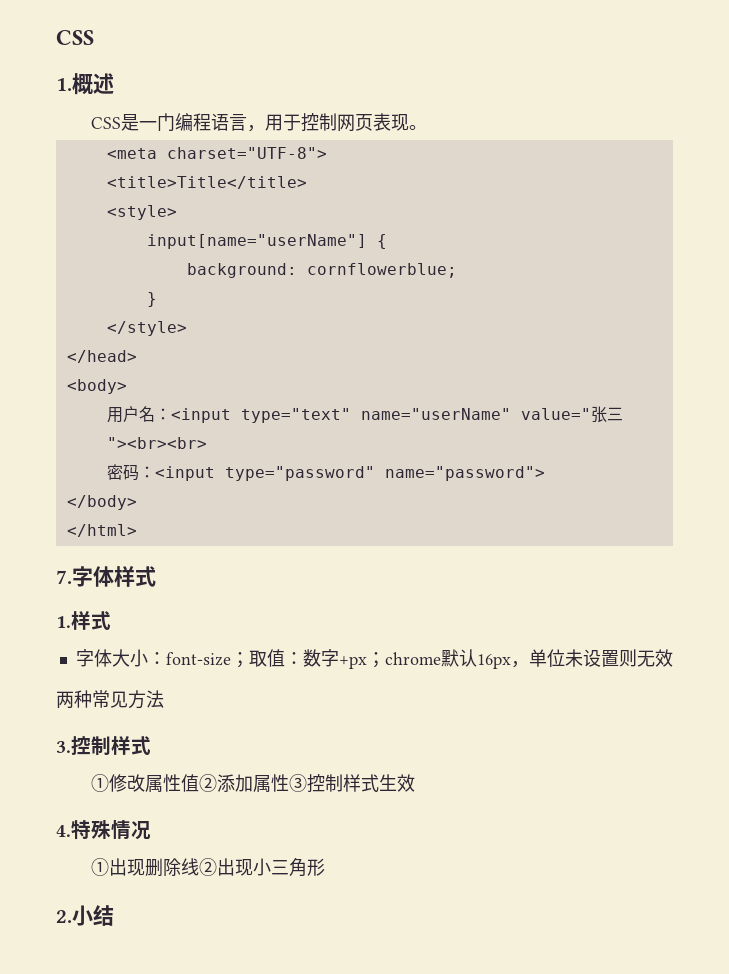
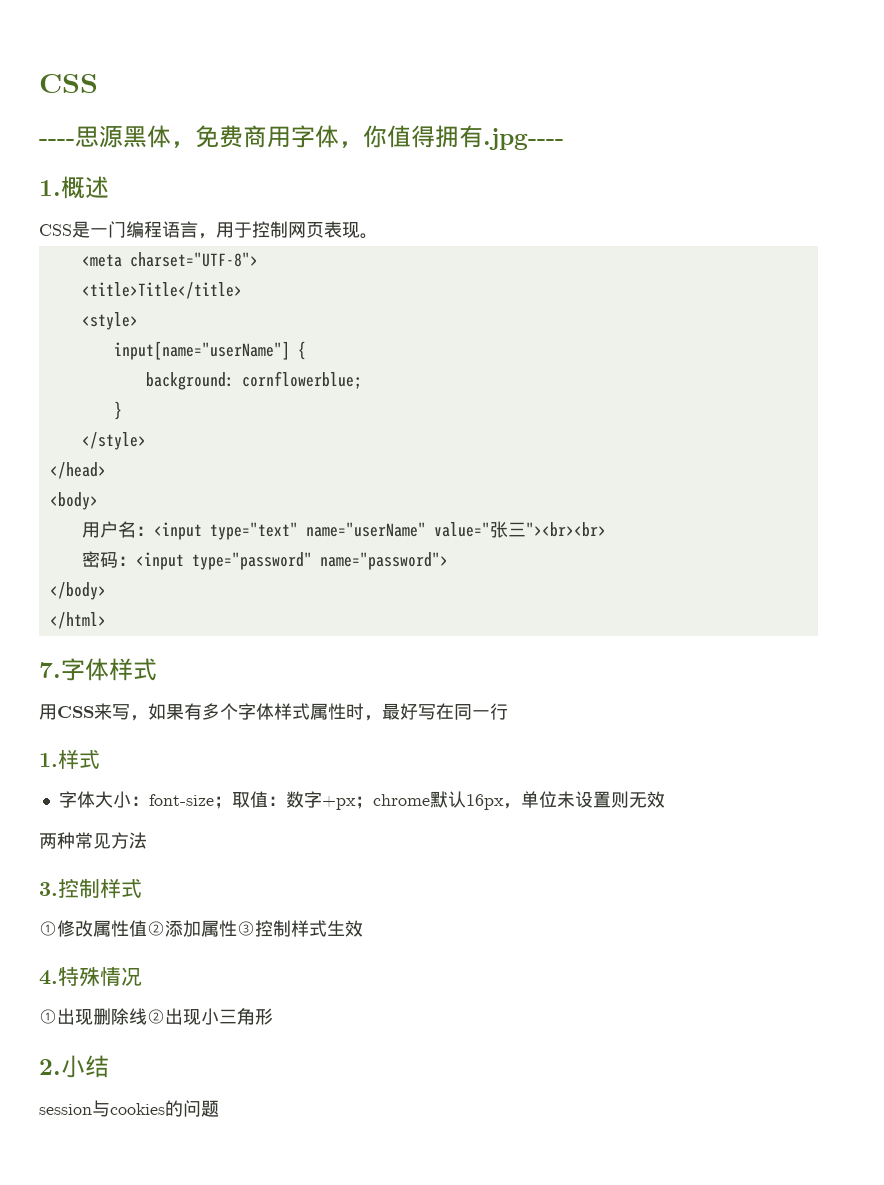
[56,30,94,45] CSS -> [39,74,98,93] [39,125,564,150] CSS // ----思源黑体，免费商用字体，你值得拥有.jpg----
(156, 576) none -> [39,703,508,721] // 用CSS来写，如果有多个字体样式属性时，最好写在同一行
(114, 915) none -> [39,1100,219,1117] // session与cookies的问题

